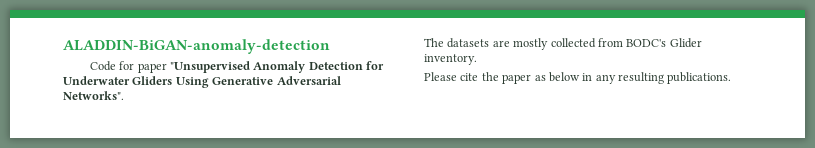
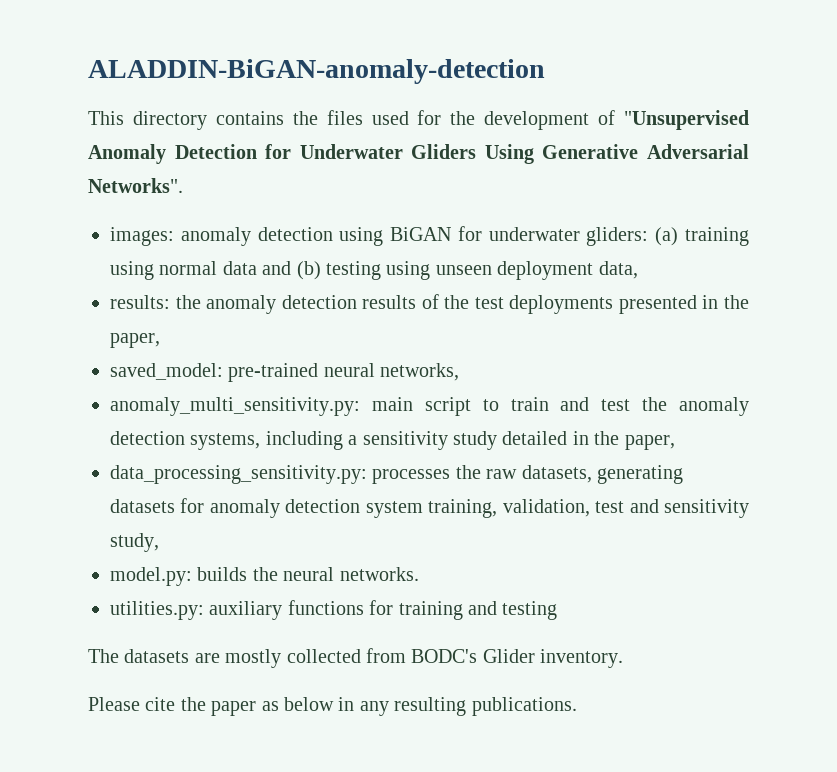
[89,61,167,73] Code for paper -> [88,110,616,130] This directory contains the files used for the development of
(124, 95) none -> [110,226,749,246] [110,261,638,280] [110,294,749,314] [110,333,160,348] [110,363,460,382] [110,397,749,416] [110,431,675,450] [110,465,683,484] [110,498,749,518] [110,533,159,552] [110,567,419,586] [110,600,558,620] // images: anomaly detection using BiGAN for underwater gliders: (a) training using normal data and (b) testing using unseen deployment data, // results: the anomaly detection results of the test deployments presented in the paper, // saved_model: pre-trained neural networks, // anomaly_multi_sensitivity.py: main script to train and test the anomaly detection systems, including a sensitivity study detailed in the paper, // data_processing_sensitivity.py: processes the raw datasets, generating datasets for anomaly detection system training, validation, test and sensitivity study, // model.py: builds the neural networks. // utilities.py: auxiliary functions for training and testing

